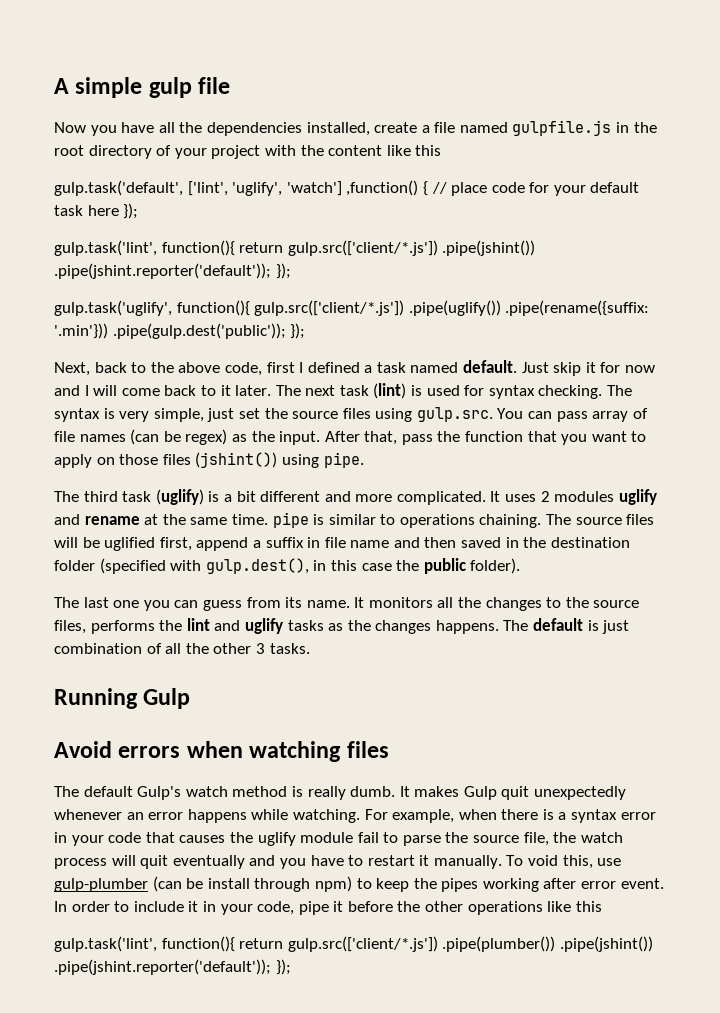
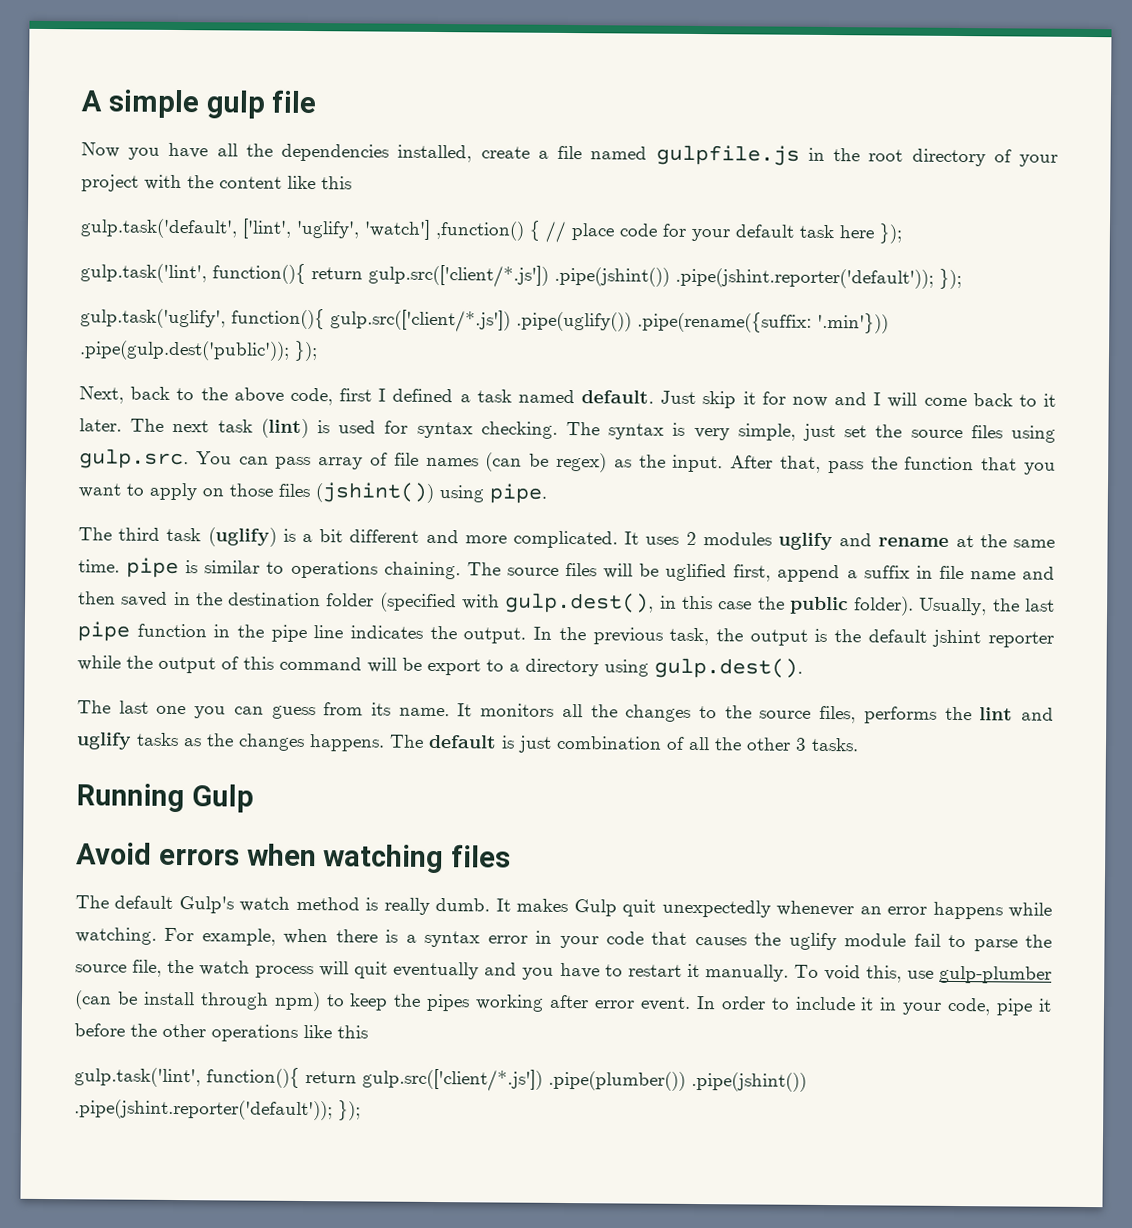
(521, 566) none -> [919,597,1055,616] [77,621,1055,648] [77,655,803,679] Usually, the last pipe function in the pipe line indicates the output. In the previous task, the output is the default jshint reporter while the output of this command will be export to a directory using gulp.dest().

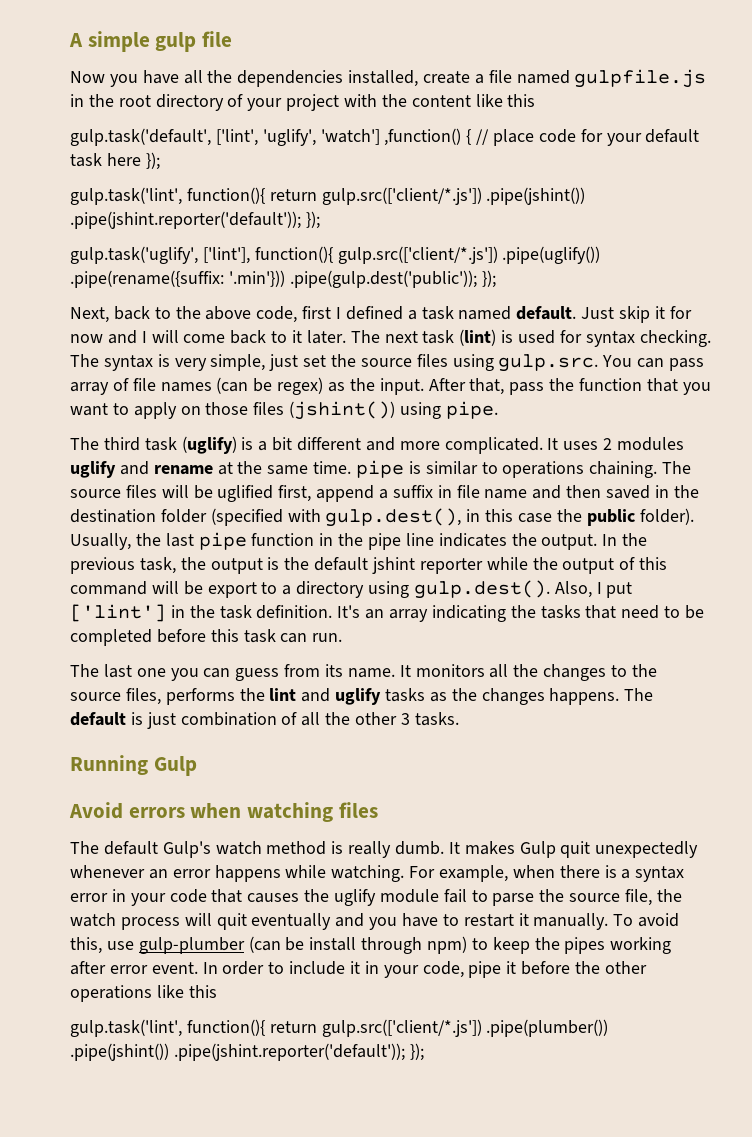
(226, 318) none -> [202,247,250,264] ['lint'],
(803, 668) none -> [554,581,633,598] [70,604,705,622] [70,629,343,646] Also, I put ['lint'] in the task definition. It's an array indicating the tasks that need to be completed before this task can run.
[823,964,861,981] void -> [638,913,680,927] avoid

